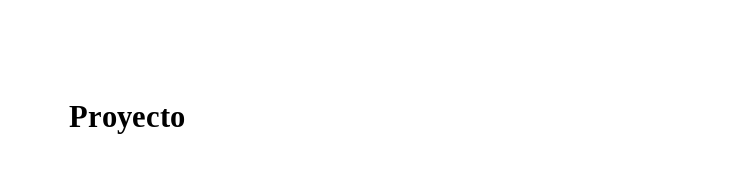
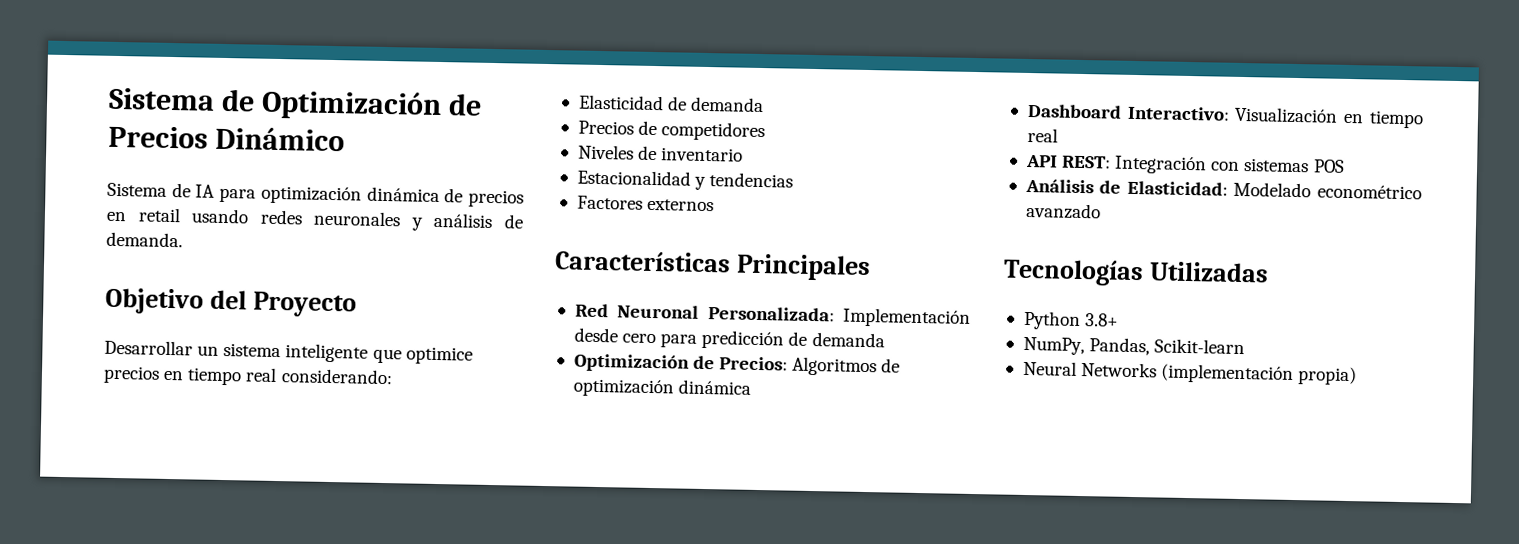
[69,106,185,134] Proyecto -> [108,87,482,122] [108,125,345,152] [107,182,524,208] [106,207,524,231] [106,231,183,248] [105,287,357,318] [104,339,473,365] [103,365,393,386] [578,94,765,113] [577,120,766,142] [577,144,744,162] [576,169,794,190] [576,195,715,212] [555,250,871,282] [574,303,971,328] [573,327,885,350] [573,353,901,377] [572,378,752,398] [1026,103,1424,129] [1026,127,1058,143] [1025,154,1345,175] [1024,178,1422,200] [1025,202,1101,220] [1003,258,1269,287] [1022,310,1120,330] [1022,336,1246,356] [1022,360,1358,386] Sistema de Optimización de Precios Dinámico // Sistema de IA para optimización dinámica de precios en retail usando redes neuronales y análisis de demanda. // Objetivo del Proyecto // Desarrollar un sistema inteligente que optimice precios en tiempo real considerando: // Elasticidad de demanda // Precios de competidores // Niveles de inventario // Estacionalidad y tendencias // Factores externos // Características Principales // Red Neuronal Personalizada: Implementación desde cero para predicción de demanda // Optimización de Precios: Algoritmos de optimización dinámica // Dashboard Interactivo: Visualización en tiempo real // API REST: Integración con sistemas POS // Análisis de Elasticidad: Modelado econométrico avanzado // Tecnologías Utilizadas // Python 3.8+ // NumPy, Pandas, Scikit-learn // Neural Networks (implementación propia)

